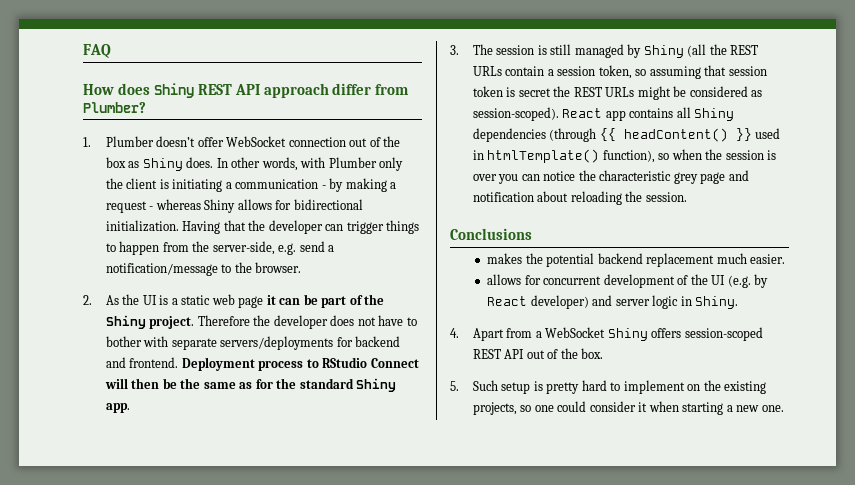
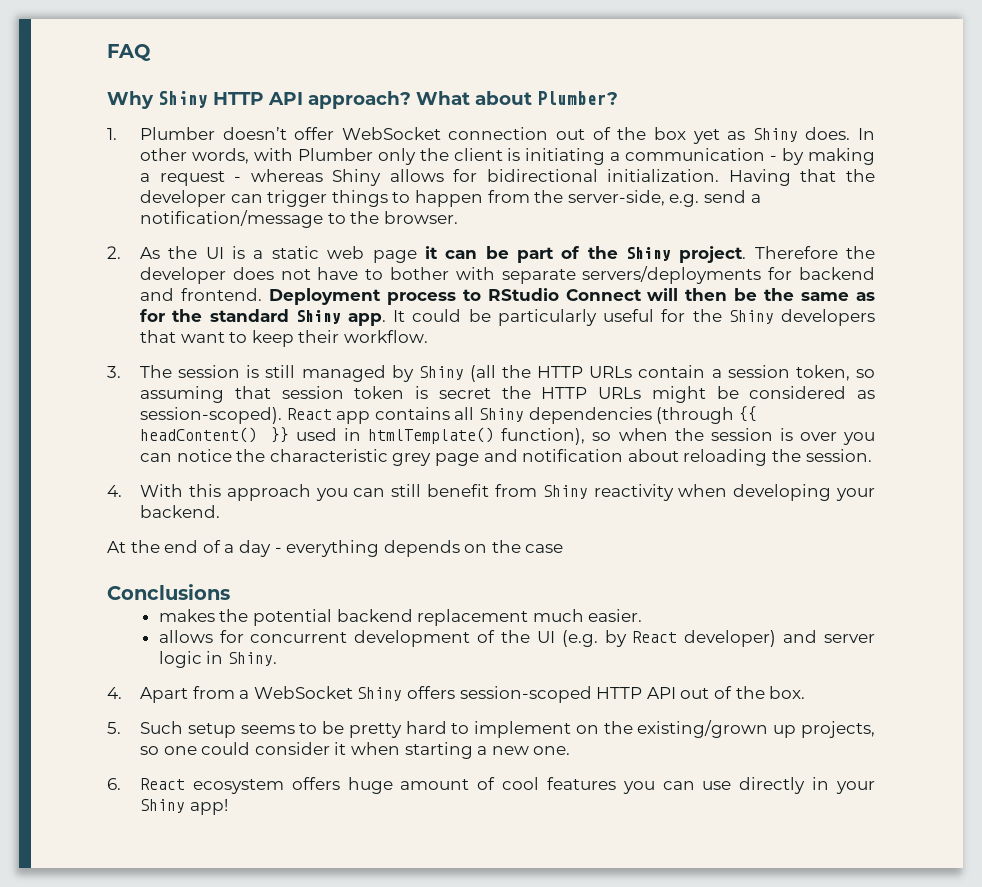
[83,83,410,98] How does Shiny REST API approach differ from -> [107,91,532,109] Why Shiny HTTP API approach? What about
(126, 162) none -> [692,129,720,144] yet
(130, 408) none -> [393,309,875,326] [140,330,428,347] It could be particularly useful for the Shiny developers that want to keep their workflow.
[730,45,759,55] REST -> [537,366,584,378] HTTP
[573,87,602,97] REST -> [541,387,588,399] HTTP
(687, 197) none -> [107,484,875,501] [140,505,221,518] [107,540,564,557] // 4. With this approach you can still benefit from Shiny reactivity when developing your backend. // At the end of a day - everything depends on the case
[472,349,501,359] REST -> [596,687,643,699] HTTP
[533,381,543,391] is -> [240,721,345,734] seems to be
[724,381,767,394] existing -> [637,720,797,738] existing/grown up
(784, 408) none -> [107,777,875,794] [140,799,228,815] // 6. React ecosystem offers huge amount of cool features you can use directly in your Shiny app!

